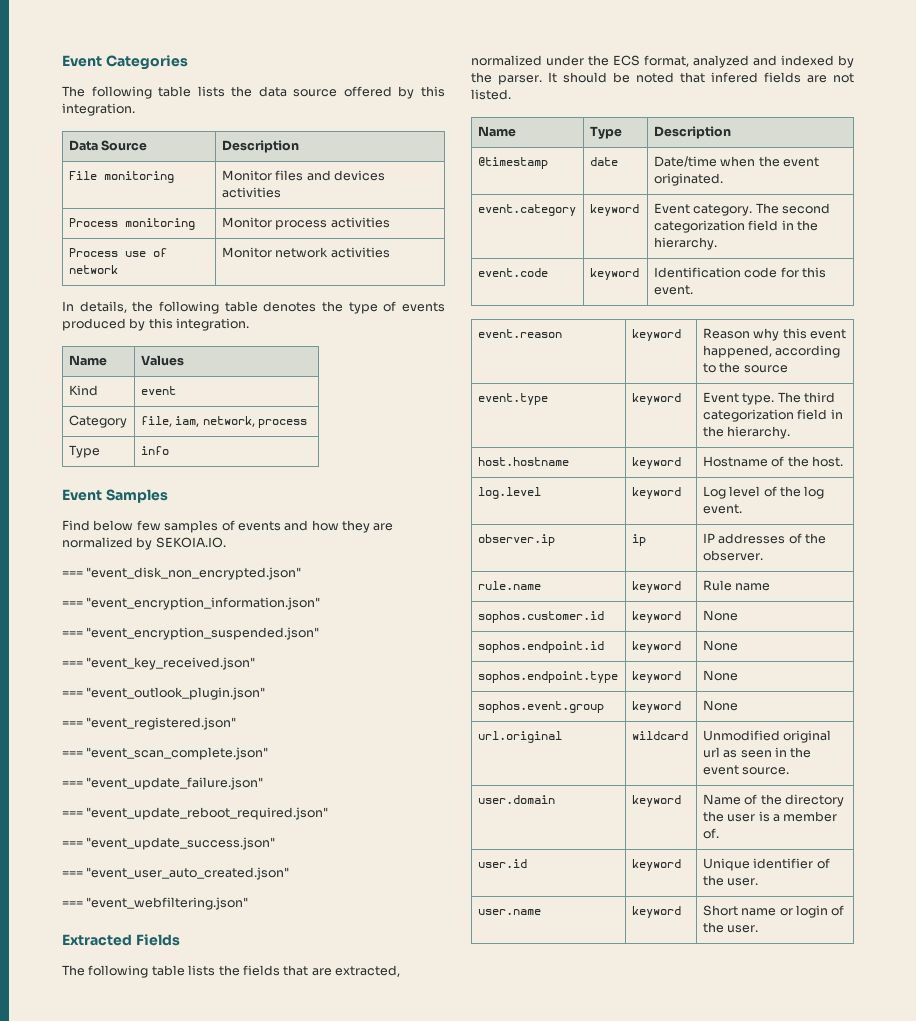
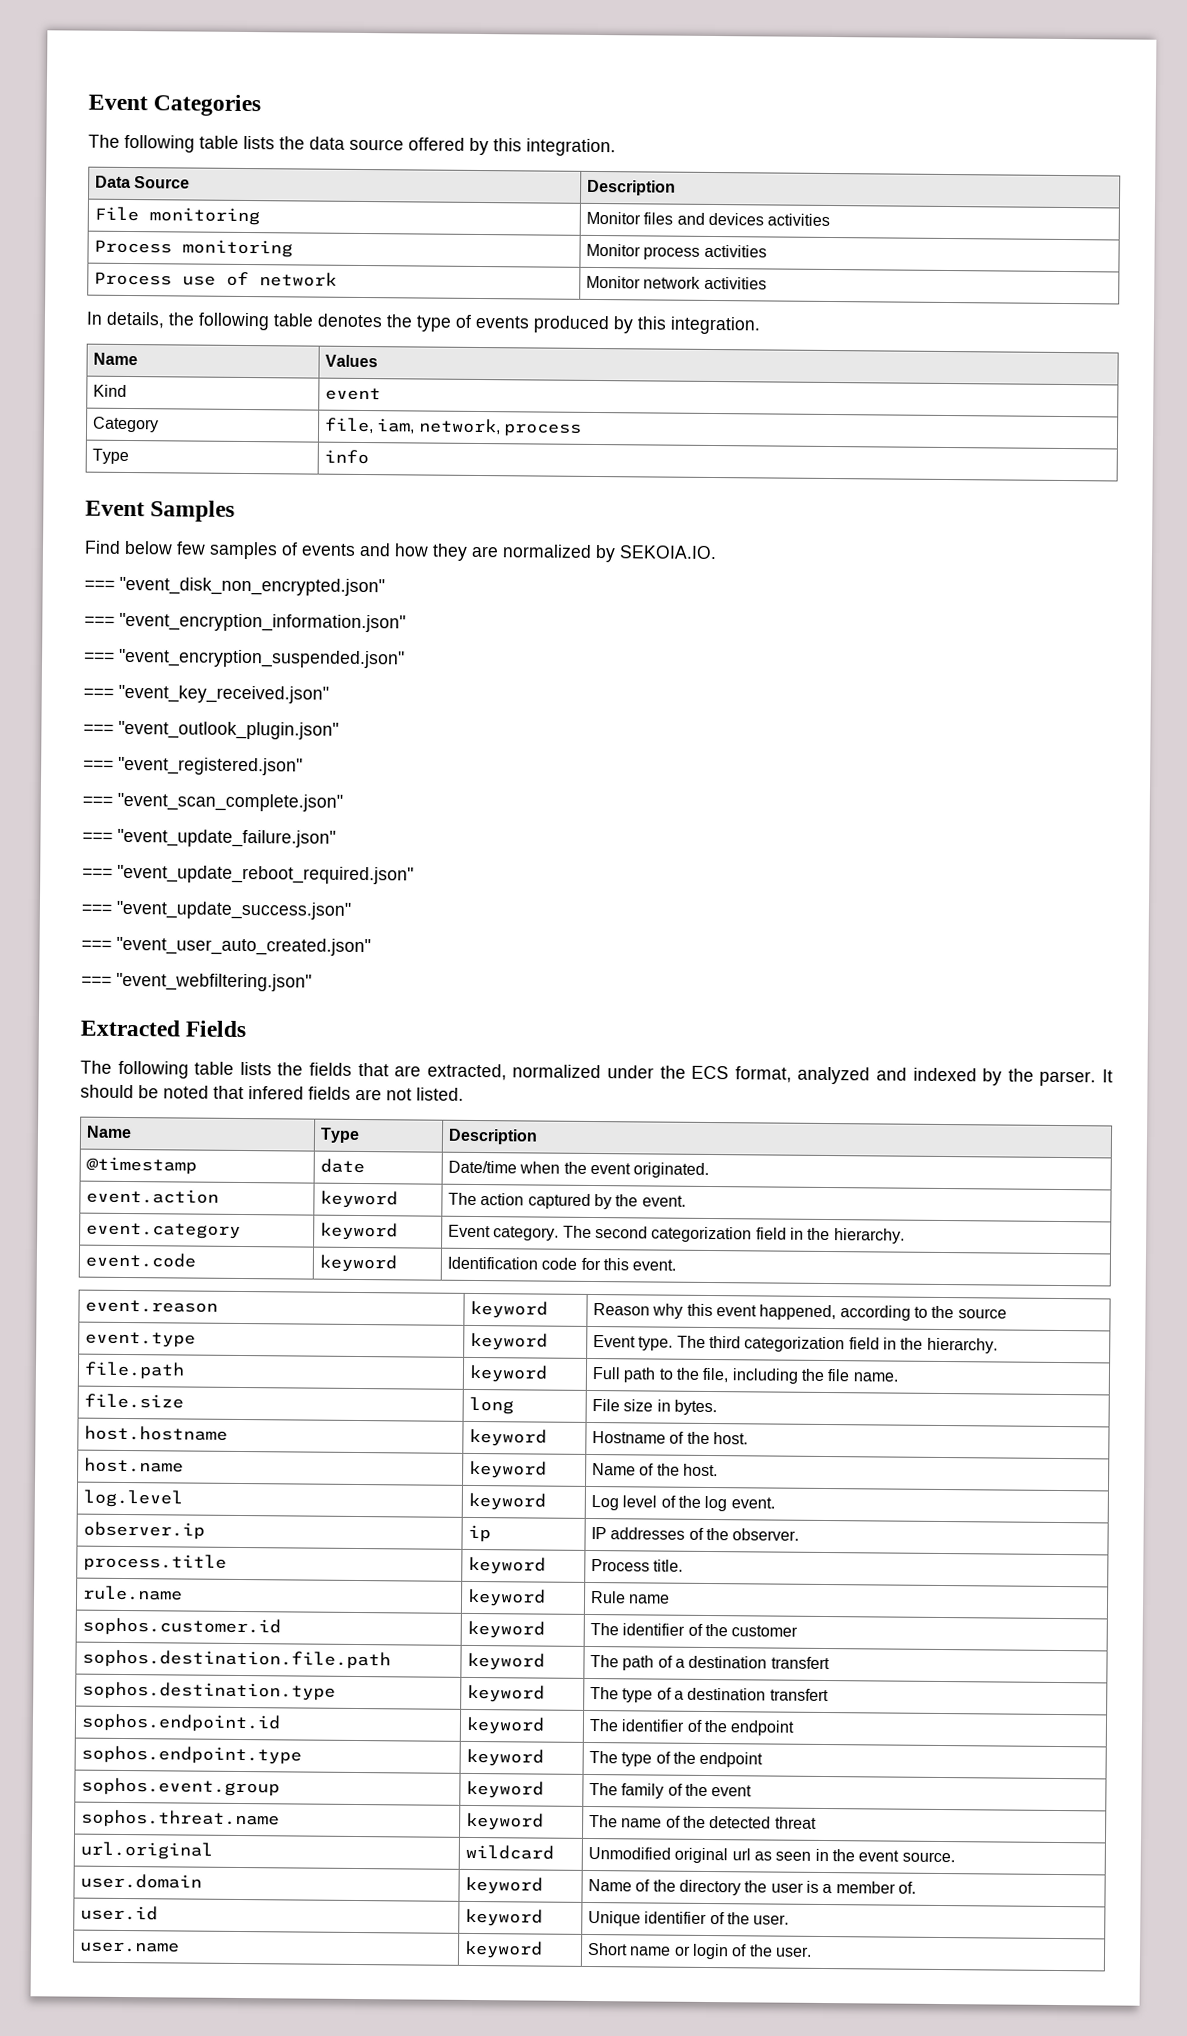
(723, 179) none -> [86,1188,220,1204] [320,1190,399,1209] [448,1192,686,1210] // event.action | keyword | The action captured by the event.
(791, 432) none -> [84,1361,186,1380] [469,1364,549,1383] [592,1367,898,1384] [84,1393,185,1409] [469,1396,515,1415] [592,1399,717,1416] // file.path | keyword | Full path to the file, including the file name. // file.size | long | File size in bytes.
(844, 461) none -> [84,1457,185,1473] [469,1460,548,1479] [592,1463,718,1477] // host.name | keyword | Name of the host.
(763, 555) none -> [83,1553,228,1572] [468,1556,547,1575] [591,1559,684,1572] // process.title | keyword | Process title.
[702,610,738,621] [477,641,604,653] [631,641,681,653] [702,640,738,651] [477,671,618,683] [631,671,681,683] [702,670,738,681] [477,701,604,713] [631,701,681,713] [702,700,738,711] None // sophos.endpoint.id | keyword | None // sophos.endpoint.type | keyword | None // sophos.event.group | keyword | None -> [590,1622,799,1637] [82,1649,392,1670] [467,1652,546,1671] [590,1654,830,1671] [82,1681,337,1701] [467,1684,546,1703] [590,1686,829,1703] [81,1713,282,1733] [466,1716,546,1735] [589,1718,795,1736] [81,1745,303,1765] [466,1748,545,1767] [589,1750,764,1768] [81,1777,281,1797] [466,1780,545,1799] [589,1782,753,1799] [81,1809,281,1829] [466,1812,545,1831] [589,1814,817,1829] The identifier of the customer // sophos.destination.file.path | keyword | The path of a destination transfert // sophos.destination.type | keyword | The type of a destination transfert // sophos.endpoint.id | keyword | The identifier of the endpoint // sophos.endpoint.type | keyword | The type of the endpoint // sophos.event.group | keyword | The family of the event // sophos.threat.name | keyword | The name of the detected threat

